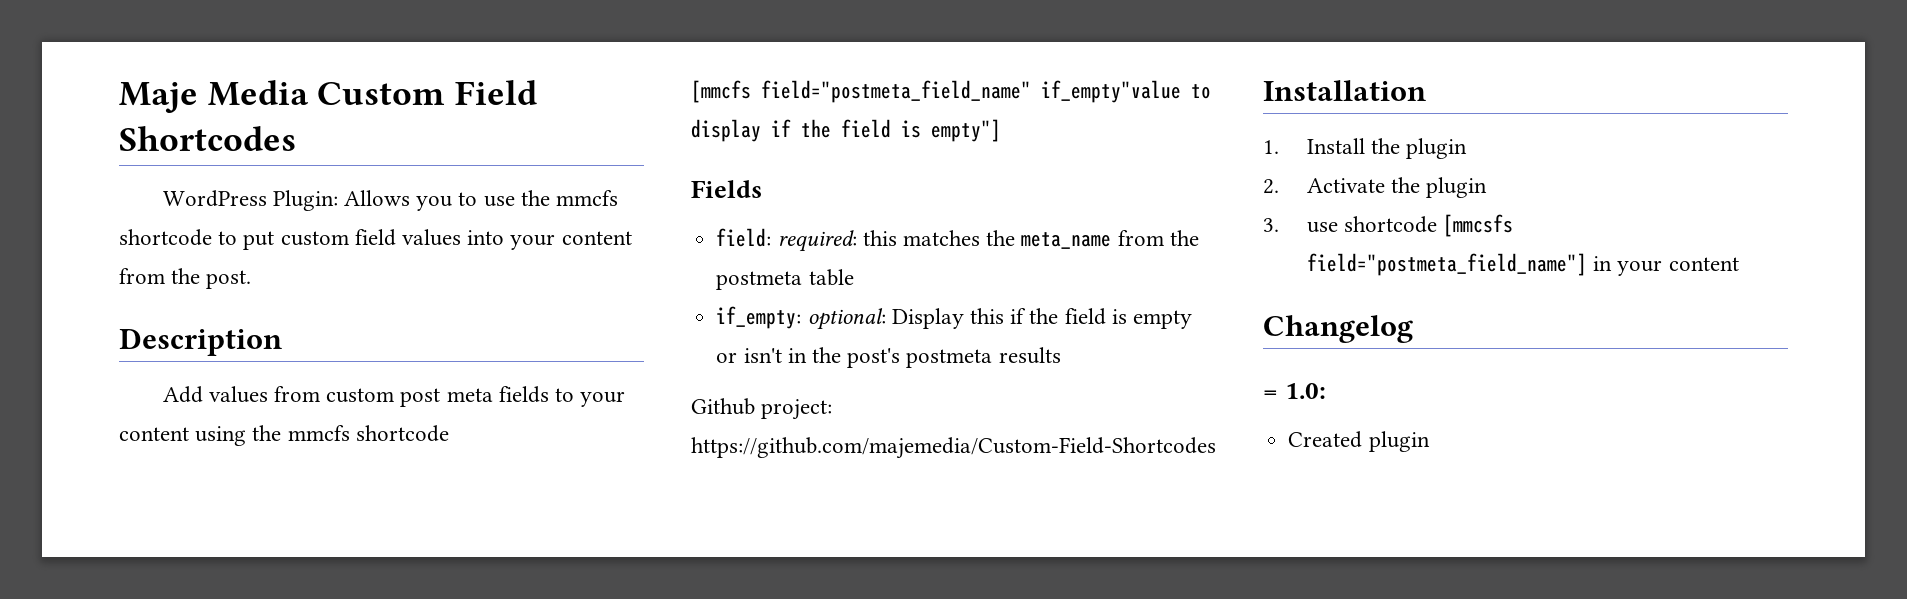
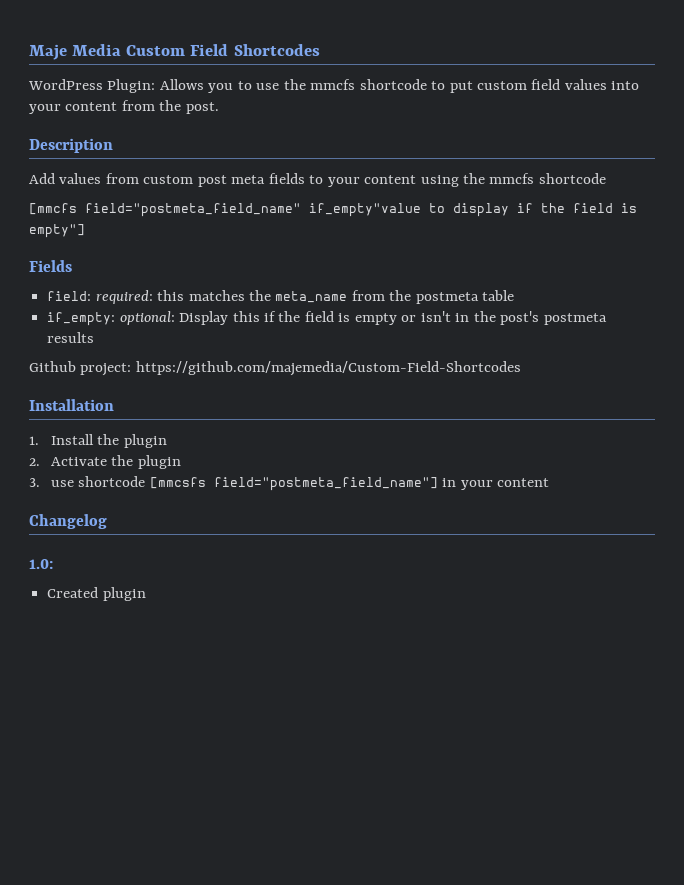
[1263,390,1278,399] = -> (107, 521) none

